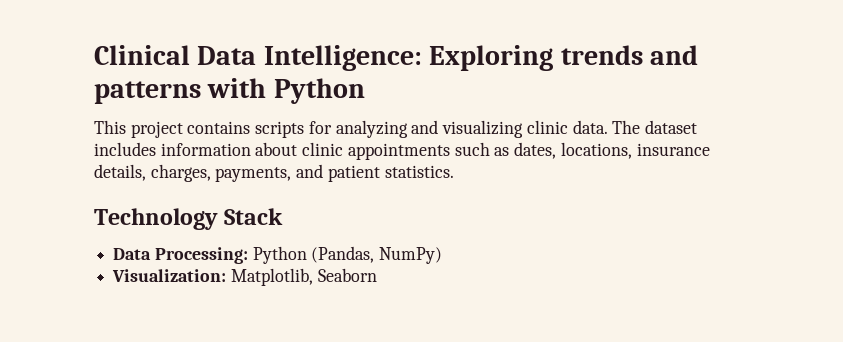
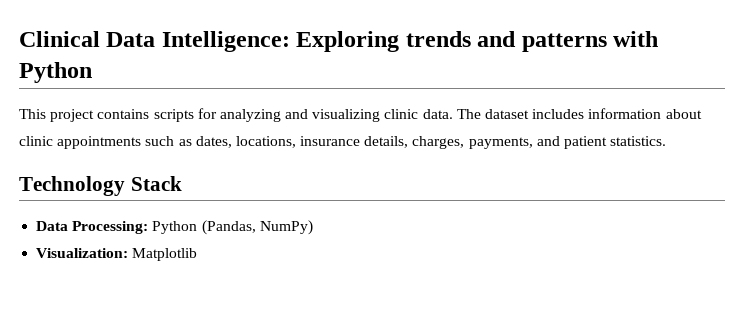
[230,268,377,286] Matplotlib, Seaborn -> [132,248,198,261] Matplotlib

